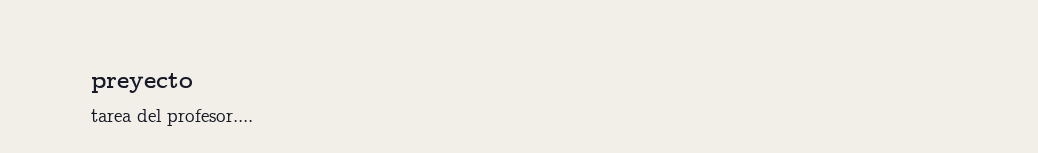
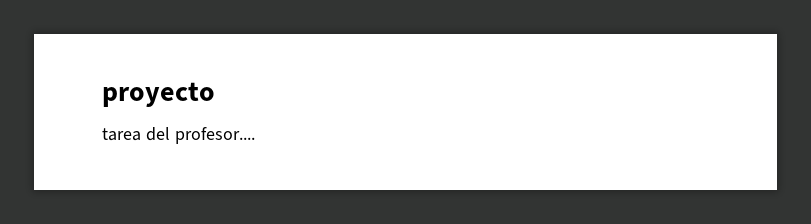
[91,73,193,93] preyecto -> [102,82,215,107] proyecto

